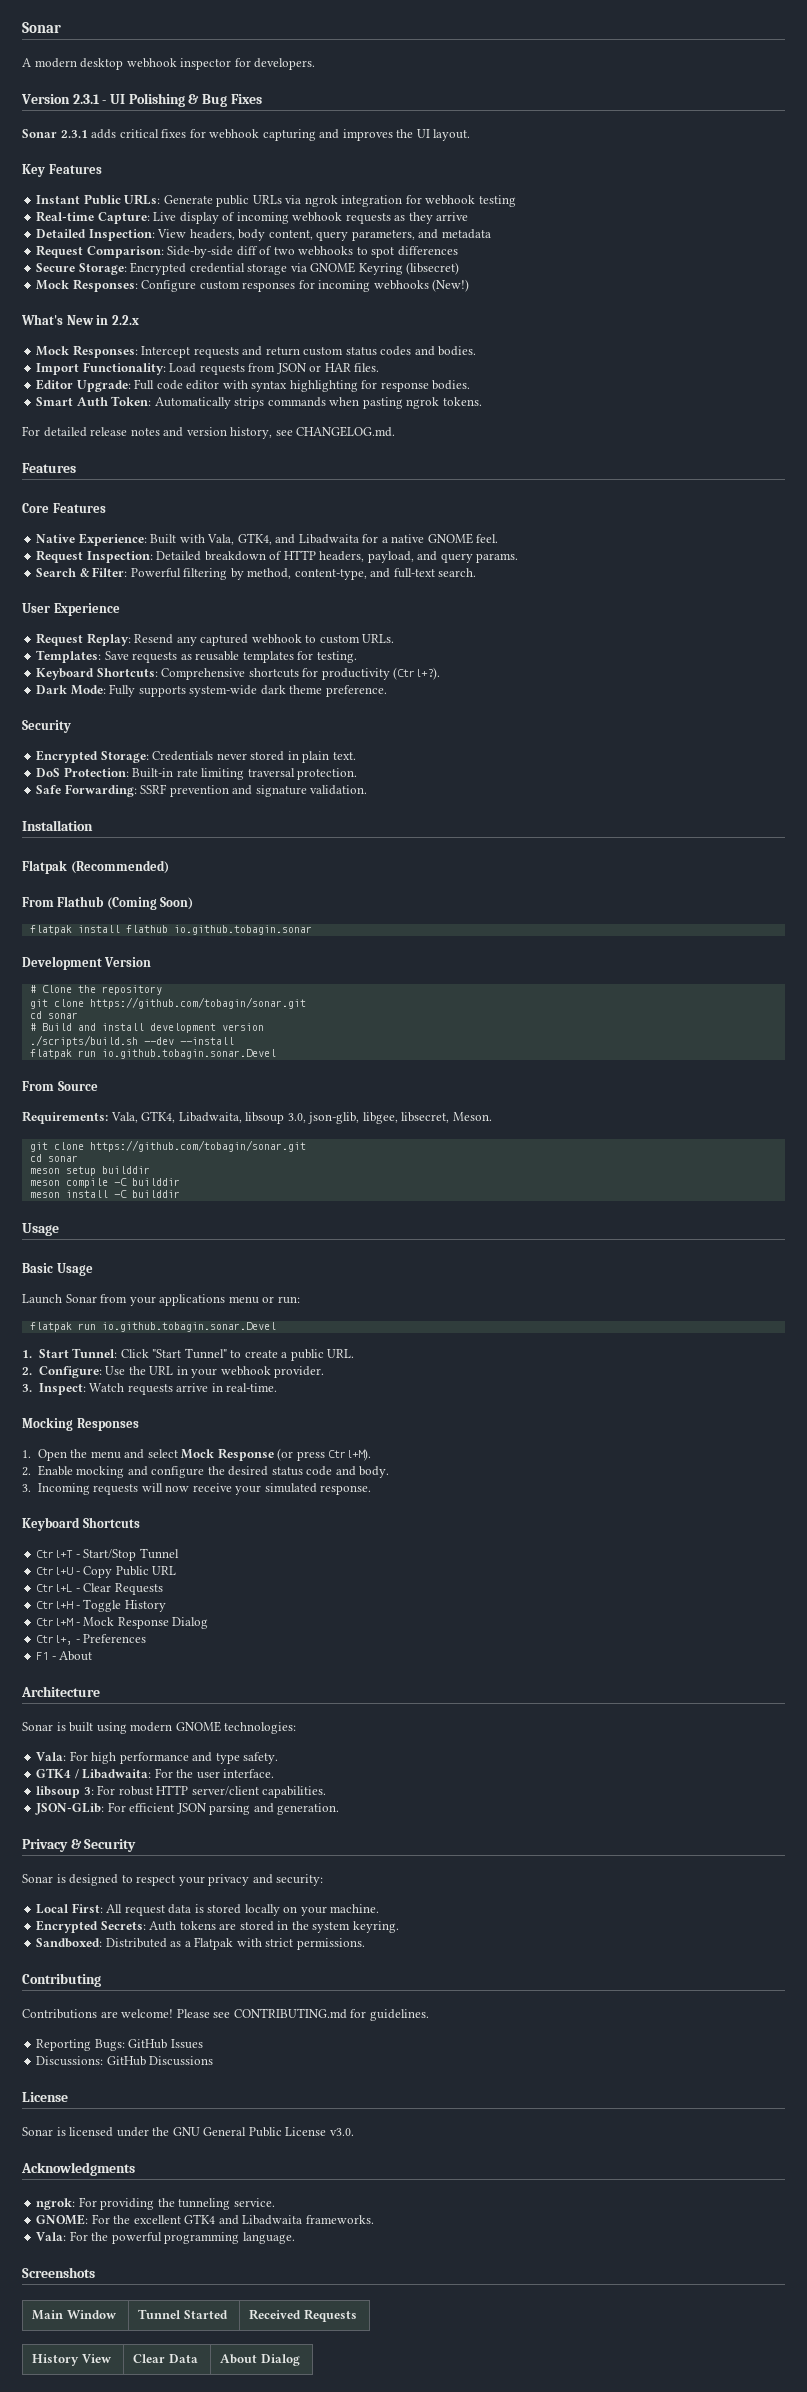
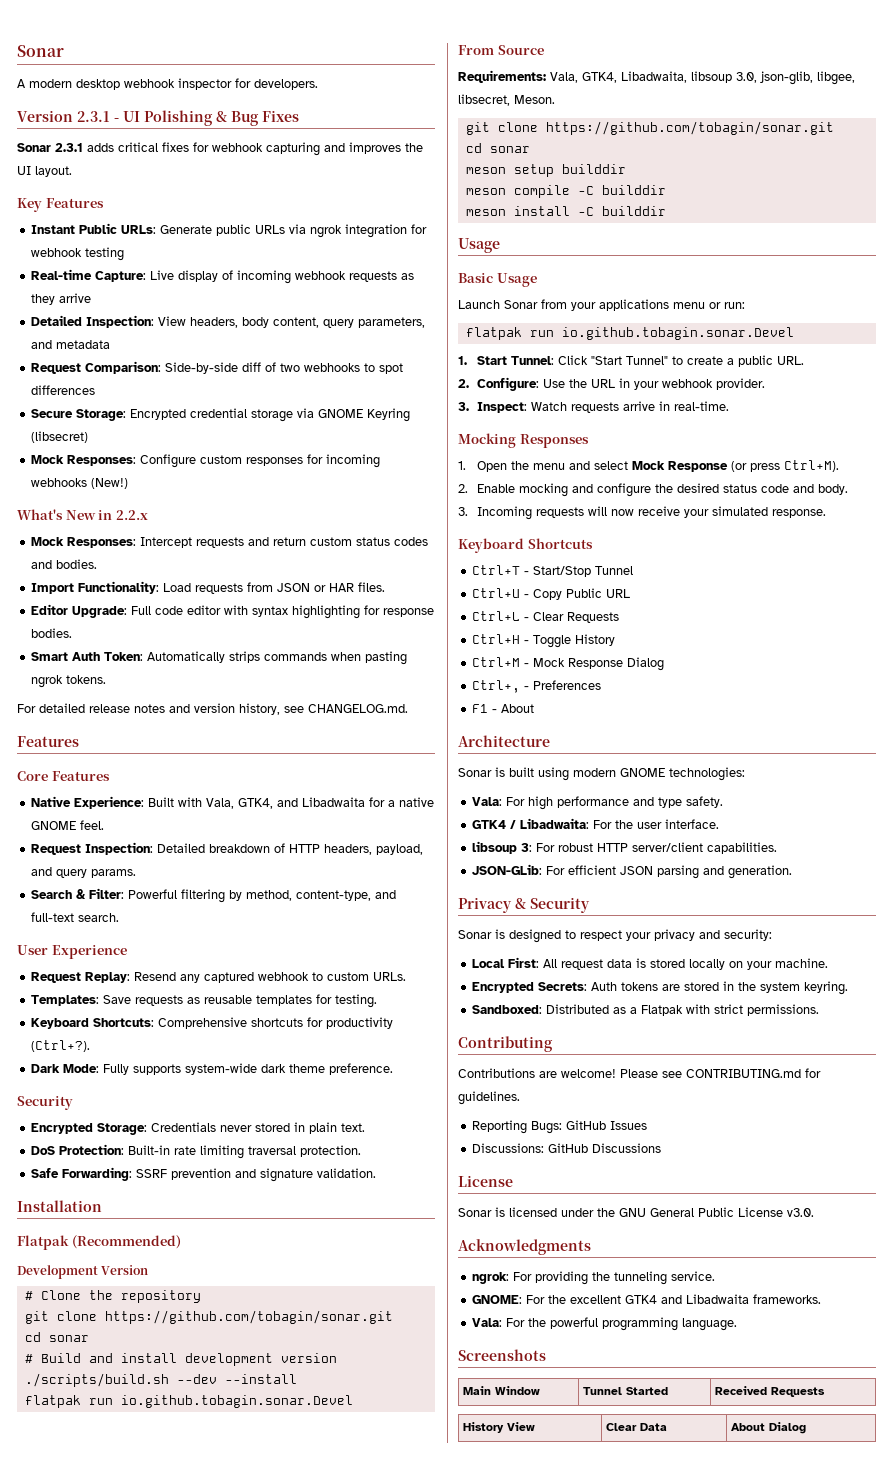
[22,896,194,910] [29,925,312,935] // From Flathub (Coming Soon) // flatpak install flathub io.github.tobagin.sonar -> (181, 1242) none

